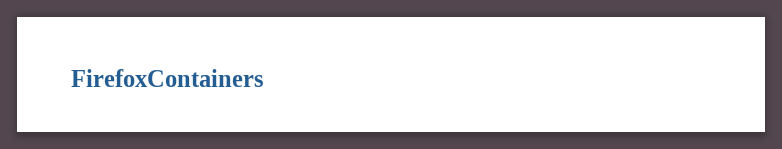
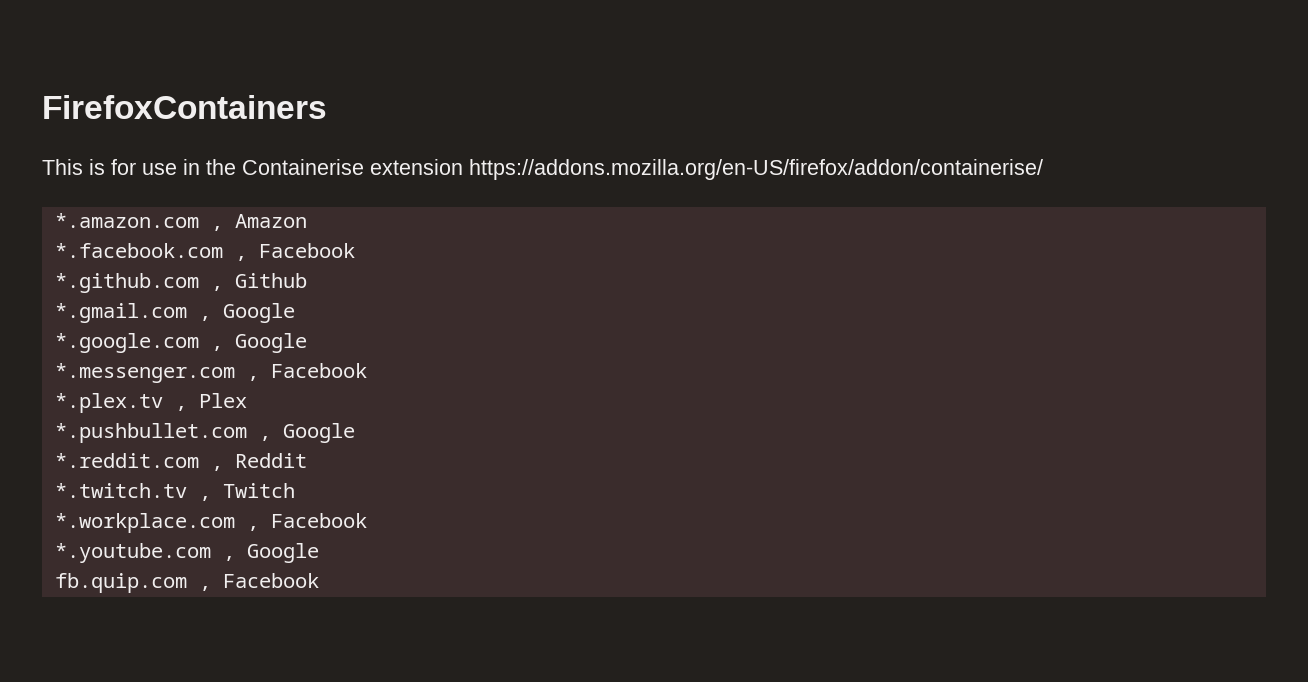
(264, 78) none -> [42,159,1043,180] [54,213,307,231] [54,243,355,261] [54,273,307,293] [54,303,295,323] [54,333,307,353] [54,363,367,383] [54,393,247,413] [54,423,355,443] [54,453,307,471] [54,483,295,501] [54,513,367,533] [54,543,319,563] [54,573,319,593] // This is for use in the Containerise extension https://addons.mozilla.org/en-US/firefox/addon/containerise/ // *.amazon.com , Amazon // *.facebook.com , Facebook // *.github.com , Github // *.gmail.com , Google // *.google.com , Google // *.messenger.com , Facebook // *.plex.tv , Plex // *.pushbullet.com , Google // *.reddit.com , Reddit // *.twitch.tv , Twitch // *.workplace.com , Facebook // *.youtube.com , Google // fb.quip.com , Facebook

